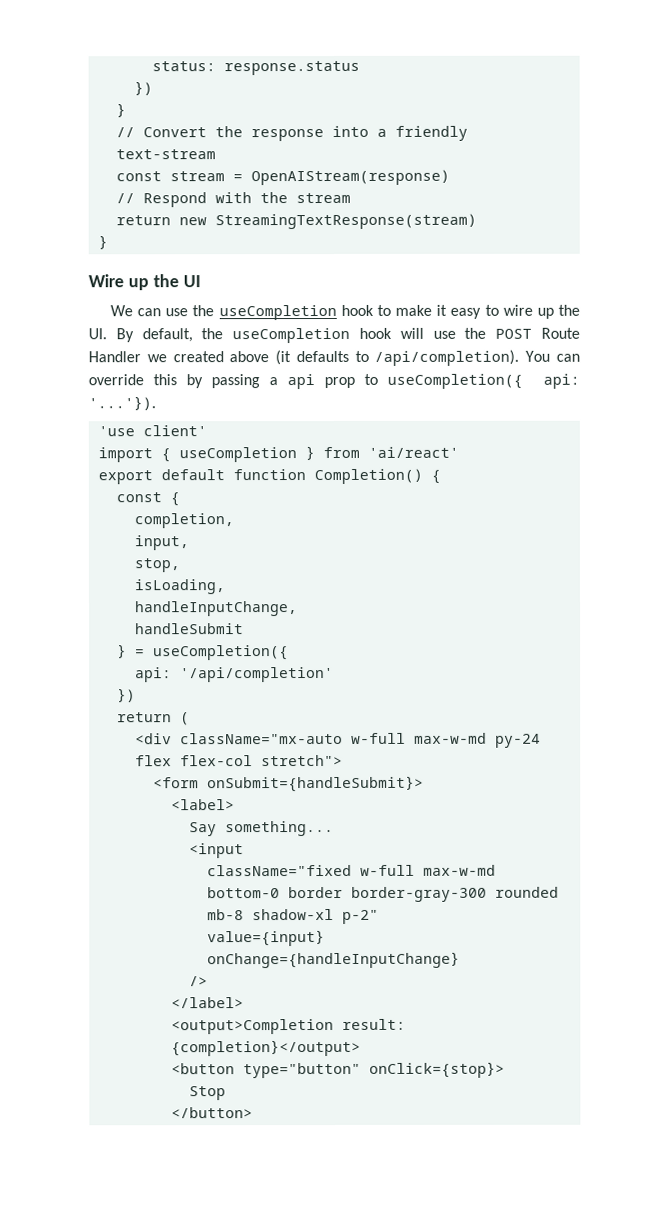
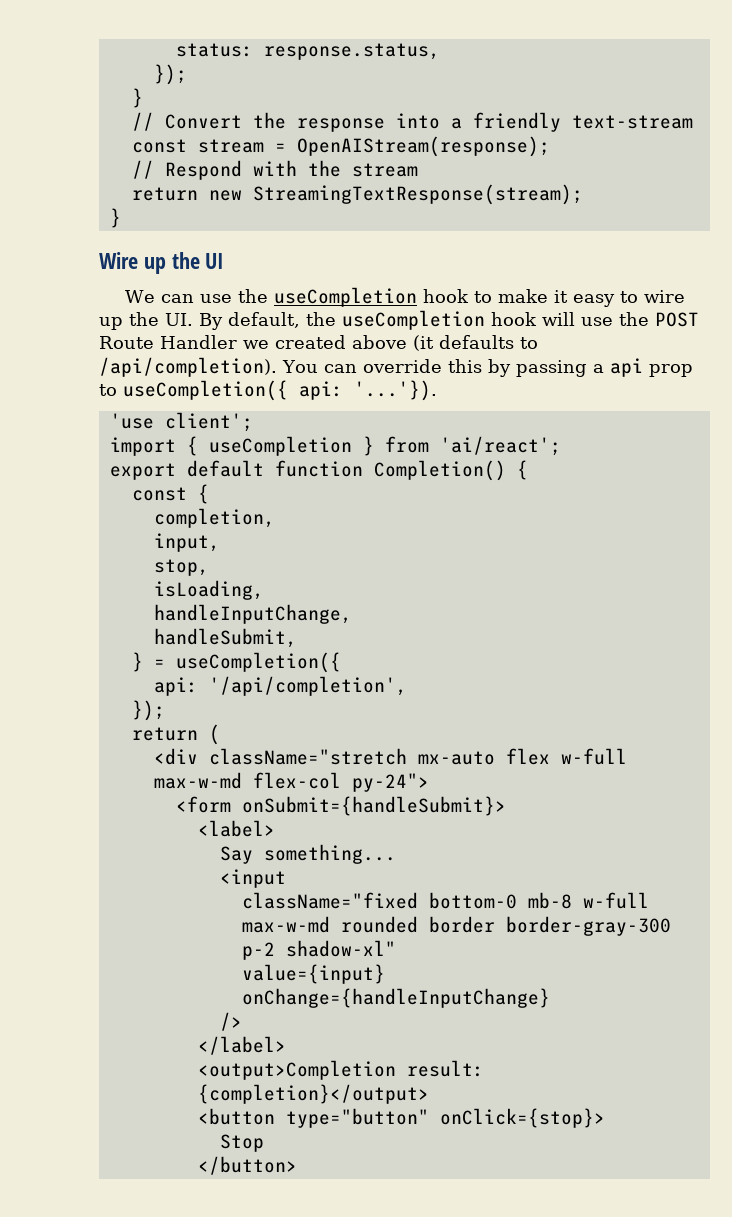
[223,60,360,76] [133,81,153,96] response.status // }) -> [263,43,440,60] [153,64,187,85] response.status, // });
[250,169,450,186] OpenAIStream(response) -> [296,136,550,157] OpenAIStream(response);
[214,213,477,230] StreamingTextResponse(stream) -> [252,184,583,205] StreamingTextResponse(stream);
[142,425,207,437] client' -> [164,412,253,432] client';
[367,446,459,458] 'ai/react' -> [439,436,561,456] 'ai/react';
[134,623,244,635] handleSubmit -> [153,628,297,648] handleSubmit,
[179,667,334,683] [116,688,136,703] '/api/completion' // }) -> [208,676,407,696] [131,700,165,721] '/api/completion', // });
[179,732,541,748] [134,754,343,767] className="mx-auto w-full max-w-md py-24 flex flex-col stretch"> -> [208,748,627,765] [153,772,429,792] className="stretch mx-auto flex w-full max-w-md flex-col py-24">
[359,864,496,876] [206,887,280,899] w-full max-w-md bottom-0 -> [428,892,649,909] [241,916,418,933] bottom-0 mb-8 w-full max-w-md rounded
[494,886,559,898] [206,909,379,924] rounded mb-8 shadow-xl p-2" -> [241,940,396,960] p-2 shadow-xl"

